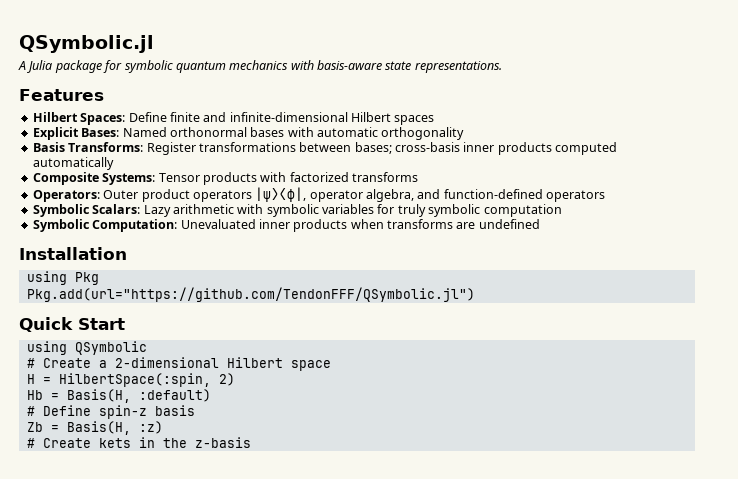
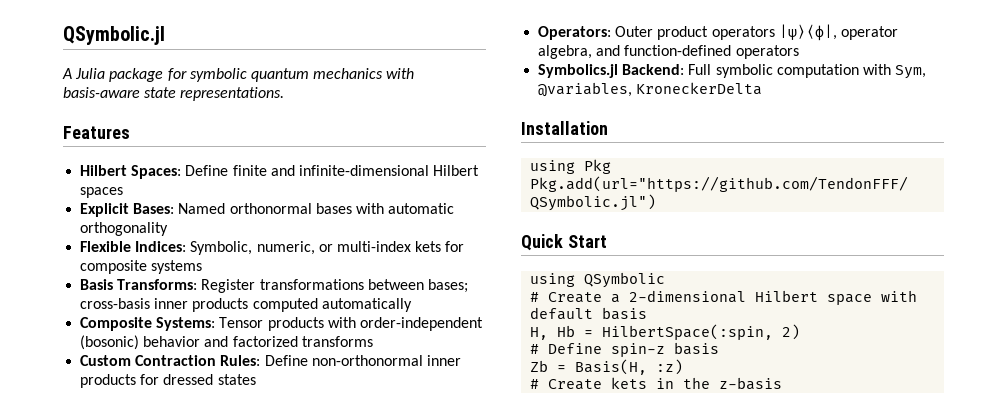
(465, 133) none -> [80,241,465,255] [80,260,203,274] // Flexible Indices: Symbolic, numeric, or multi-index kets for composite systems
[289,172,418,182] factorized transforms -> [359,317,483,331] [80,335,373,350] [80,355,461,366] [80,374,256,388] order-independent (bosonic) behavior and factorized transforms // Custom Contraction Rules: Define non-orthonormal inner products for dressed states
[32,204,562,217] [32,219,540,232] Symbolic Scalars: Lazy arithmetic with symbolic variables for truly symbolic computation // Symbolic Computation: Unevaluated inner products when transforms are undefined -> [538,64,927,79] [538,82,763,97] Symbolics.jl Backend: Full symbolic computation with Sym, @variables, KroneckerDelta
[26,374,35,384] // H -> [881,290,918,302] [530,307,648,320] [530,325,576,340] with default basis // H, Hb
[26,389,211,403] // Hb = Basis(H, :default) -> (801, 332) none

